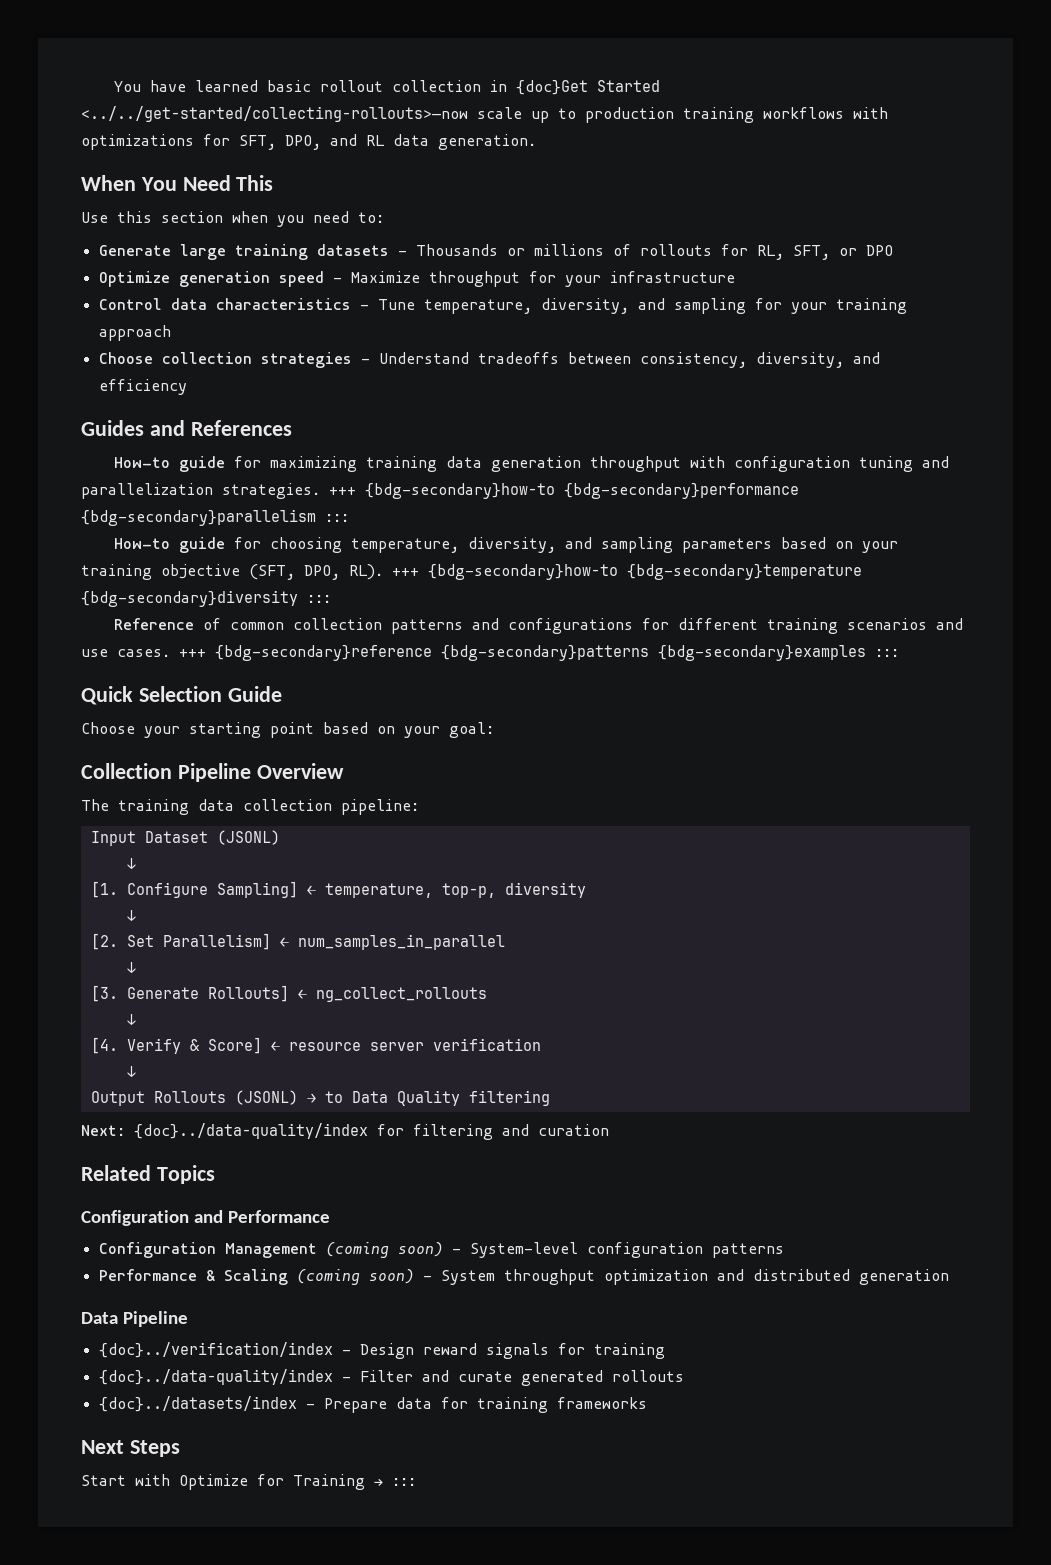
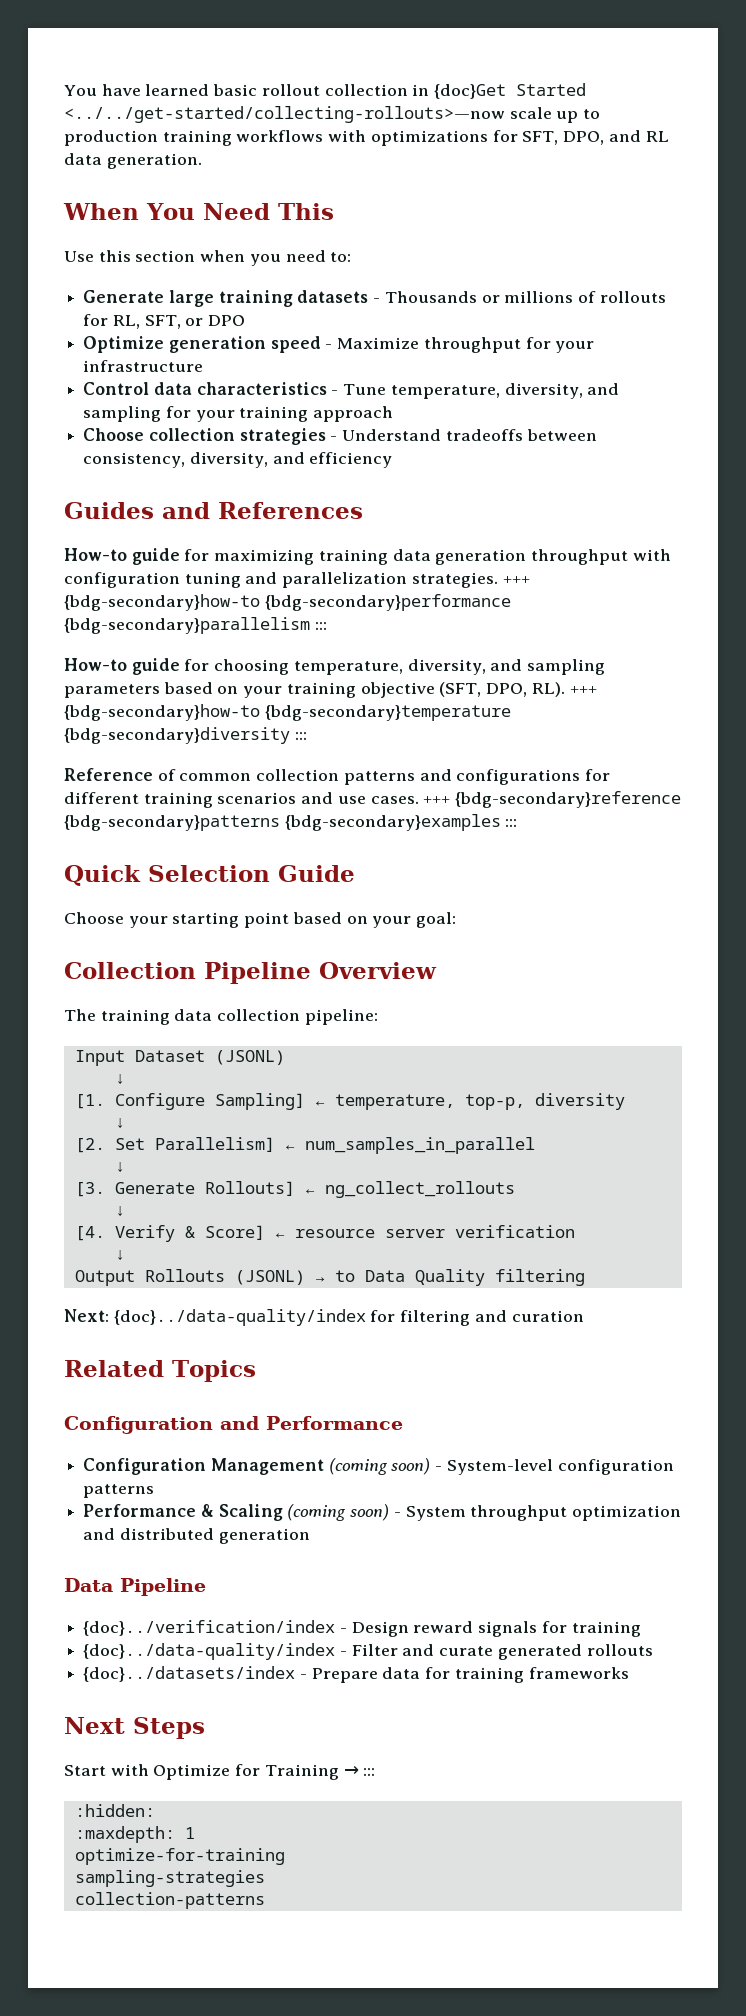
(416, 1482) none -> [74,1804,155,1817] [74,1826,195,1843] [74,1848,285,1865] [74,1870,265,1887] [74,1892,265,1909] // :hidden: // :maxdepth: 1 // optimize-for-training // sampling-strategies // collection-patterns

